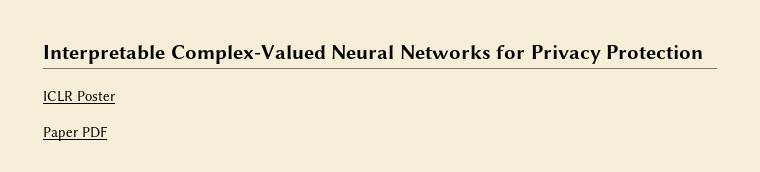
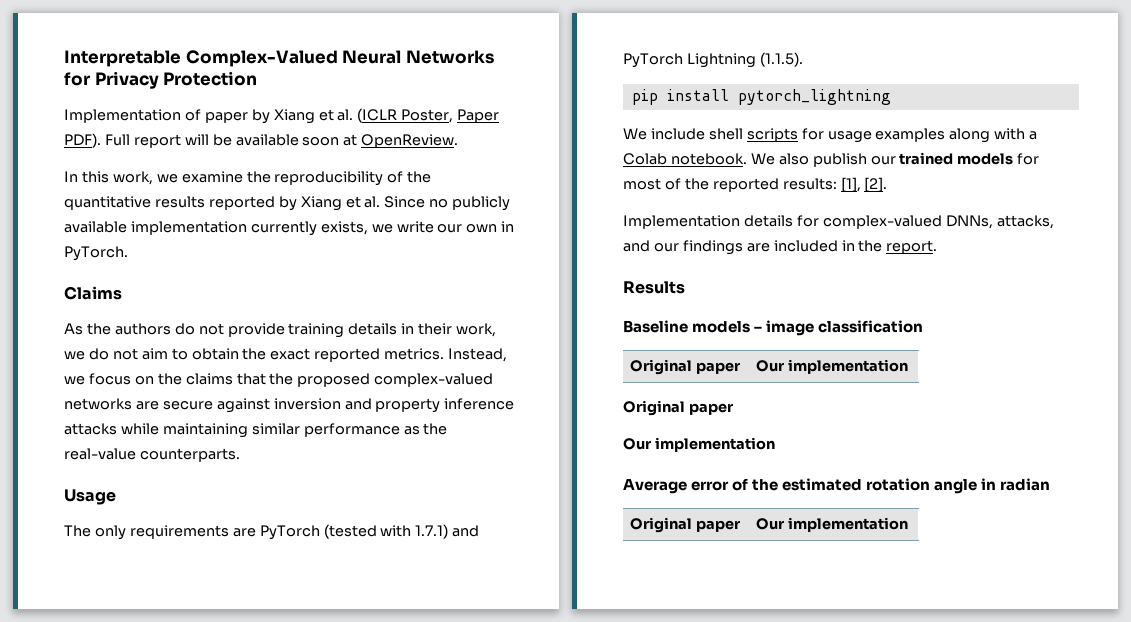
[43,91,115,102] [43,126,107,141] ICLR Poster // Paper PDF -> [64,108,500,124] [64,133,459,148] [64,171,432,186] [64,196,511,211] [64,221,515,236] [64,246,128,261] [64,286,122,300] [64,323,497,338] [64,348,508,362] [64,373,494,387] [64,398,515,413] [64,423,448,438] [64,448,240,462] [64,489,116,505] [64,524,480,540] [623,52,803,68] [631,89,891,105] [623,128,1038,143] [623,152,1040,167] [623,177,888,192] [623,215,1054,229] [623,240,938,255] [623,281,685,294] [623,320,924,336] [630,359,741,375] [756,359,909,374] [623,400,733,416] [623,437,775,452] [623,478,1051,494] [630,517,741,533] [756,517,909,532] Implementation of paper by Xiang et al. (ICLR Poster, Paper PDF). Full report will be available soon at OpenReview. // In this work, we examine the reproducibility of the quantitative results reported by Xiang et al. Since no publicly available implementation currently exists, we write our own in PyTorch. // Claims // As the authors do not provide training details in their work, we do not aim to obtain the exact reported metrics. Instead, we focus on the claims that the proposed complex-valued networks are secure against inversion and property inference attacks while maintaining similar performance as the real-value counterparts. // Usage // The only requirements are PyTorch (tested with 1.7.1) and PyTorch Lightning (1.1.5). // pip install pytorch_lightning // We include shell scripts for usage examples along with a Colab notebook. We also publish our trained models for most of the reported results: [1], [2]. // Implementation details for complex-valued DNNs, attacks, and our findings are included in the report. // Results // Baseline models – image classification // Original paper | Our implementation // Original paper // Our implementation // Average error of the estimated rotation angle in radian // Original paper | Our implementation

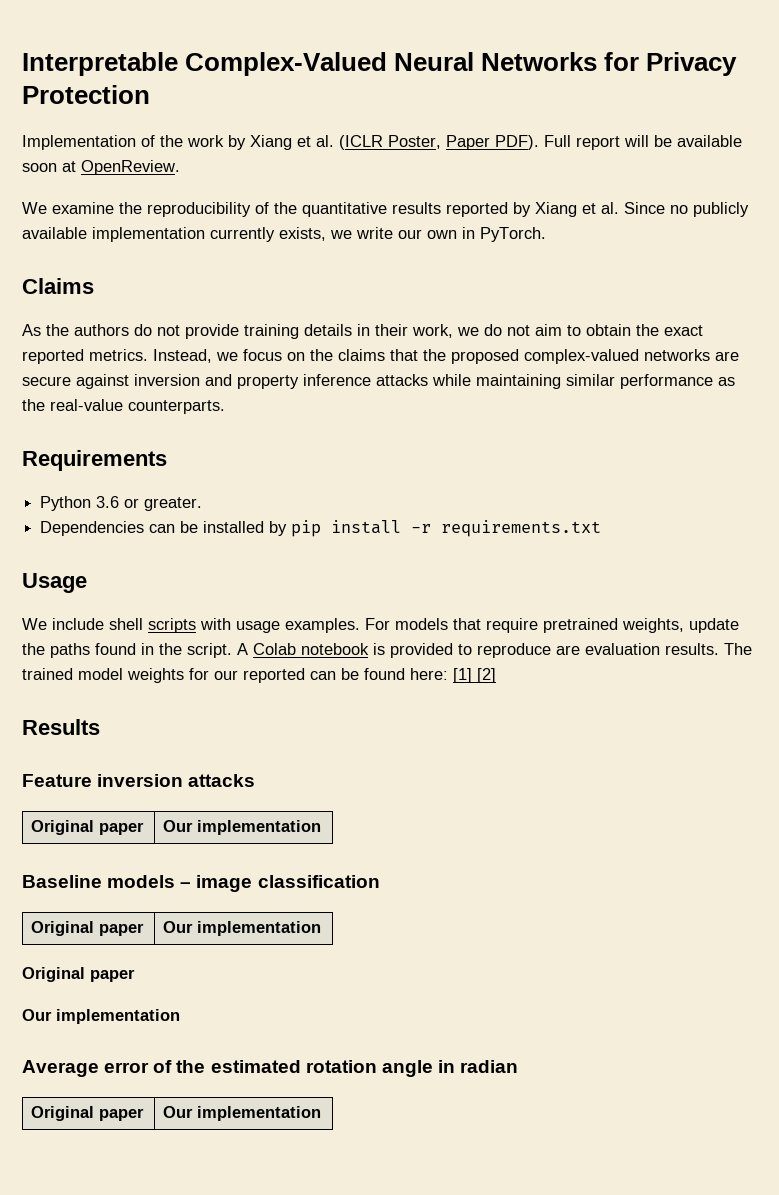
[204,112,248,123] paper -> [160,135,224,147] the work
[64,171,178,185] In this work, we -> [22,202,47,214] We
[64,489,116,505] [64,524,480,540] [623,52,803,68] [631,89,891,105] [623,128,1038,143] [623,152,1040,167] [623,177,888,192] [623,215,1054,229] [623,240,938,255] [623,281,685,294] Usage // The only requirements are PyTorch (tested with 1.7.1) and PyTorch Lightning (1.1.5). // pip install pytorch_lightning // We include shell scripts for usage examples along with a Colab notebook. We also publish our trained models for most of the reported results: [1], [2]. // Implementation details for complex-valued DNNs, attacks, and our findings are included in the report. // Results -> [22,450,167,471] [40,496,203,511] [40,520,602,537] [22,573,87,593] [22,618,739,633] [22,643,752,658] [22,668,496,683] [22,719,100,735] [22,774,256,787] [31,820,145,835] [163,820,322,835] Requirements // Python 3.6 or greater. // Dependencies can be installed by pip install -r requirements.txt // Usage // We include shell scripts with usage examples. For models that require pretrained weights, update the paths found in the script. A Colab notebook is provided to reproduce are evaluation results. The trained model weights for our reported can be found here: [1] [2] // Results // Feature inversion attacks // Original paper | Our implementation

